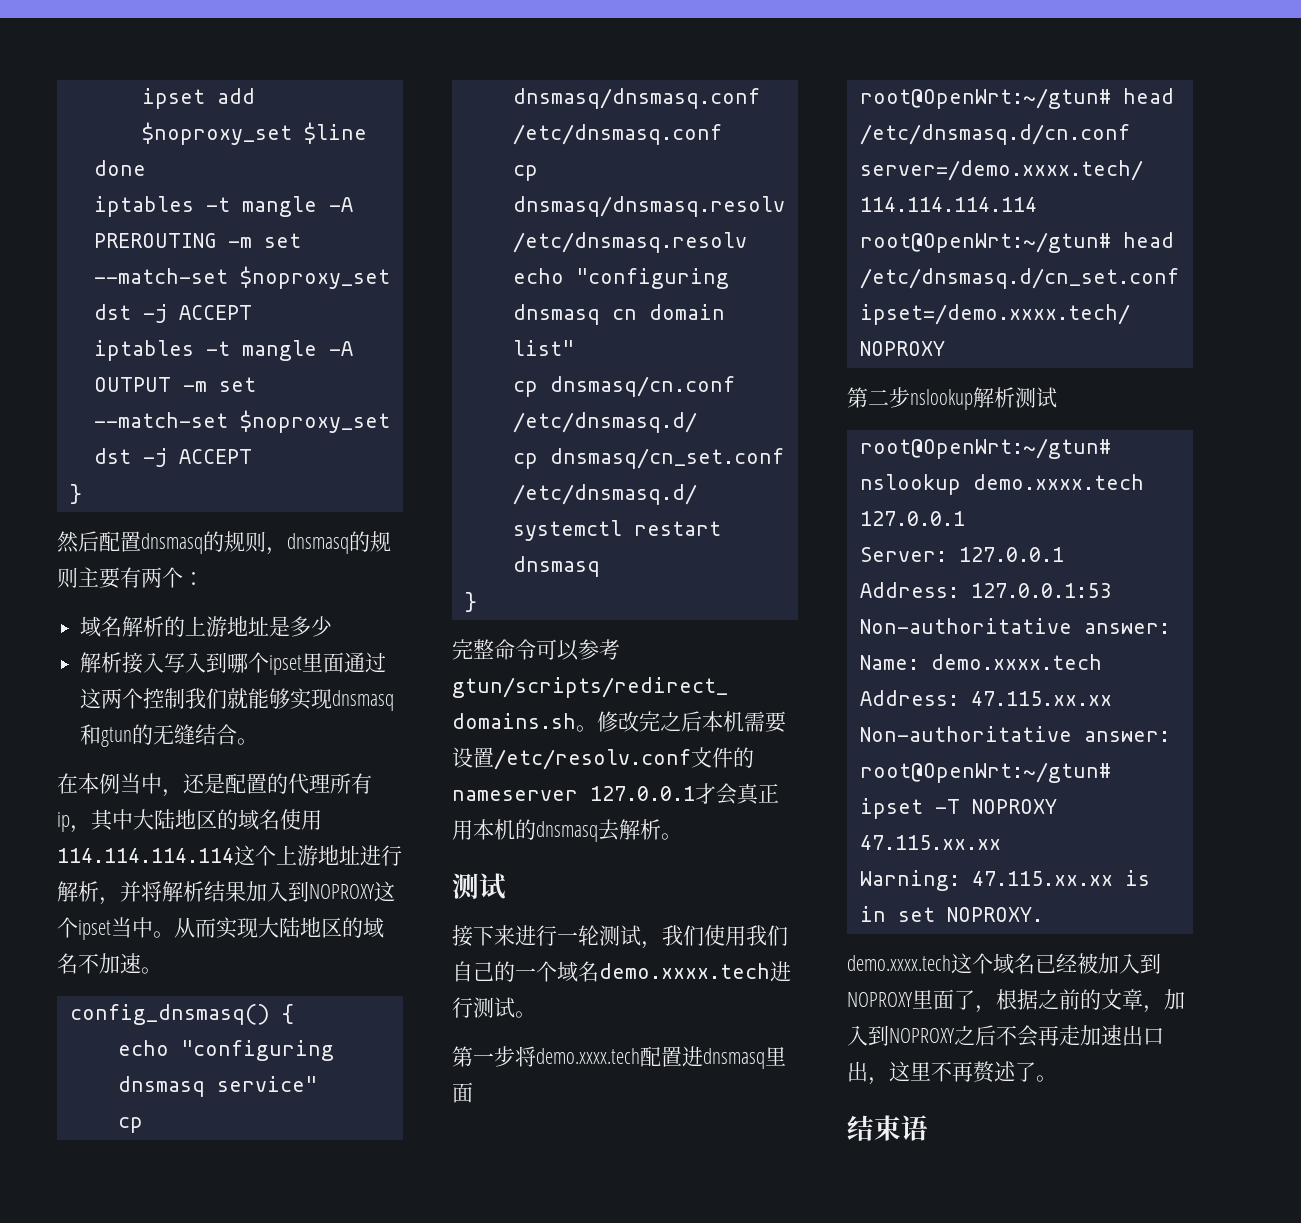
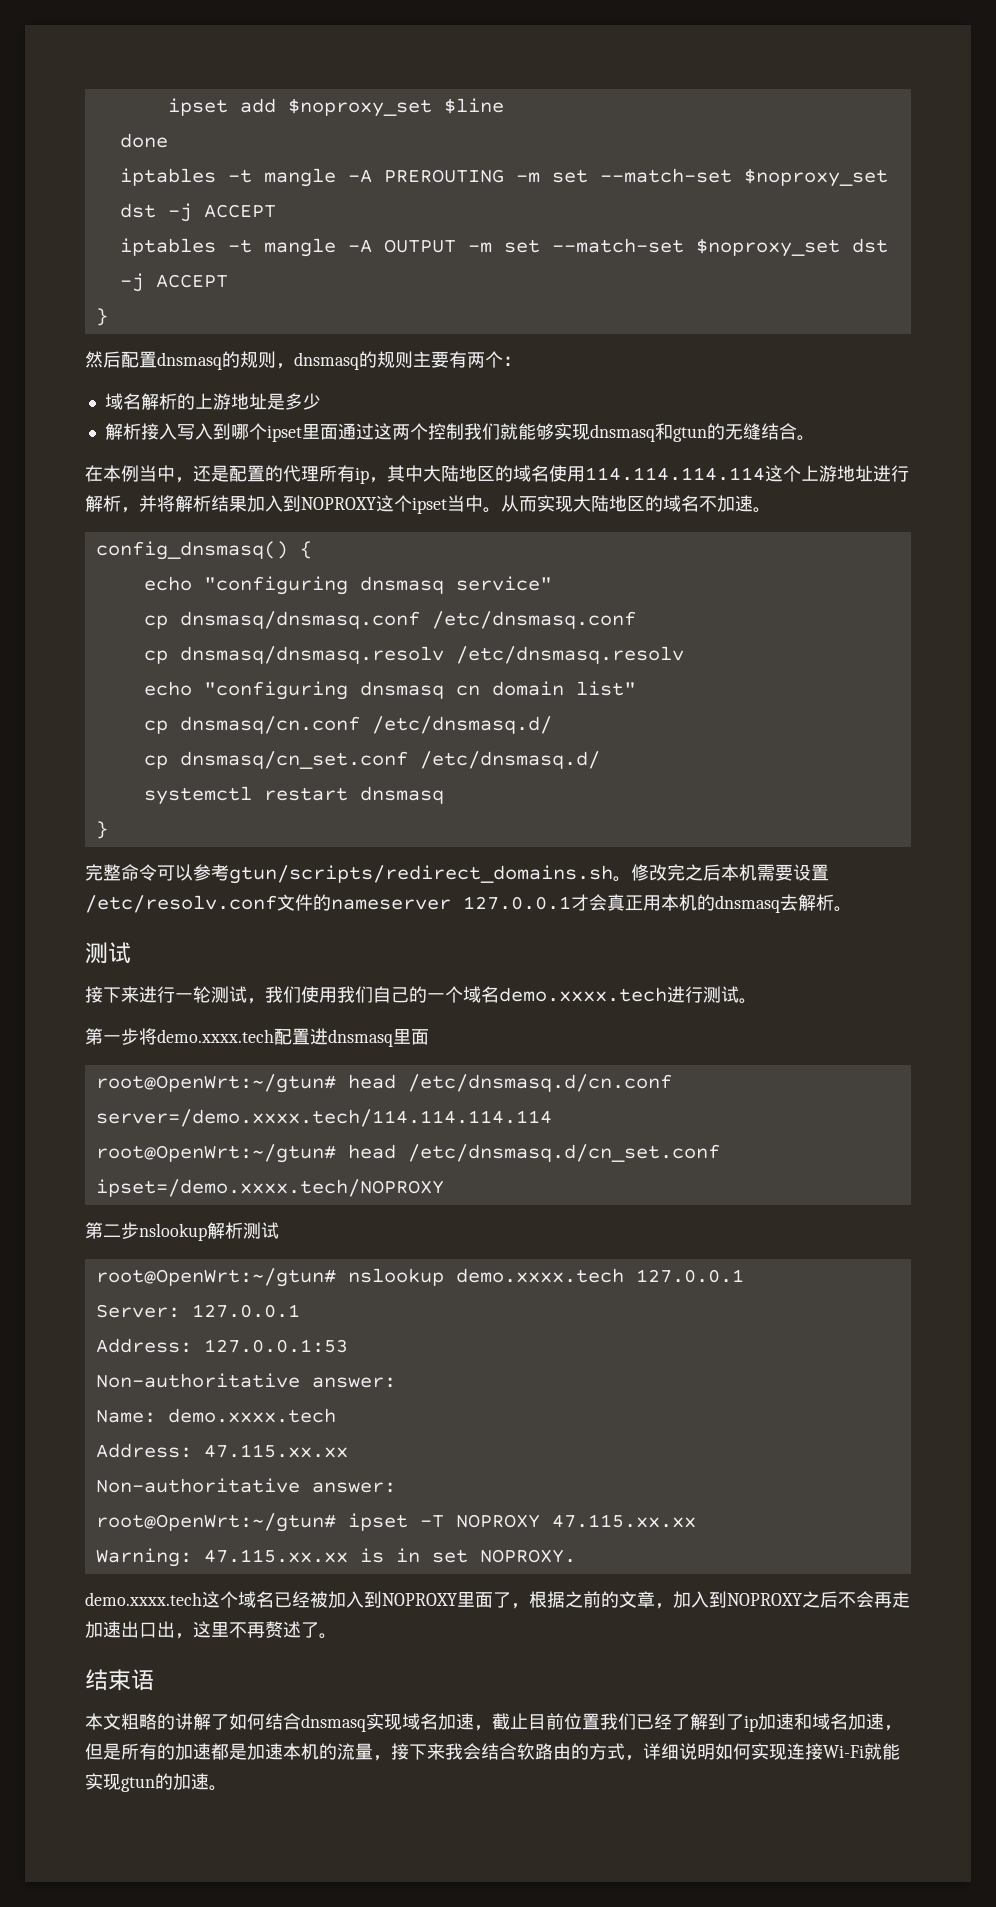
(928, 1128) none -> [85,1713,902,1732] [85,1743,900,1761] [85,1773,227,1792] // 本文粗略的讲解了如何结合dnsmasq实现域名加速，截止目前位置我们已经了解到了ip加速和域名加速，但是所有的加速都是加速本机的流量，接下来我会结合软路由的方式，详细说明如何实现连接Wi-Fi就能实现gtun的加速。

